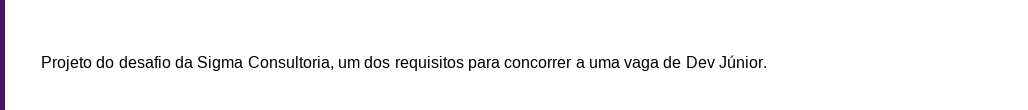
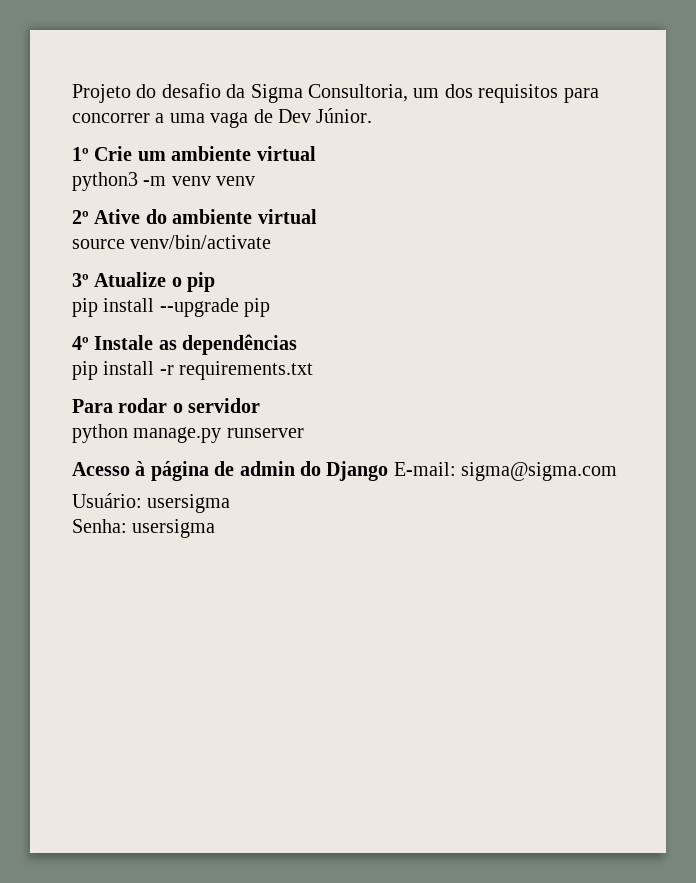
(768, 61) none -> [72,146,316,161] [72,172,256,191] [72,209,317,224] [72,235,272,249] [72,272,216,292] [72,298,271,317] [72,334,298,355] [72,361,314,380] [72,398,261,413] [72,424,304,443] [72,461,618,481] [72,493,231,513] [72,519,216,538] // 1º Crie um ambiente virtual // python3 -m venv venv // 2º Ative do ambiente virtual // source venv/bin/activate // 3º Atualize o pip // pip install --upgrade pip // 4º Instale as dependências // pip install -r requirements.txt // Para rodar o servidor // python manage.py runserver // Acesso à página de admin do Django E-mail: sigma@sigma.com // Usuário: usersigma // Senha: usersigma

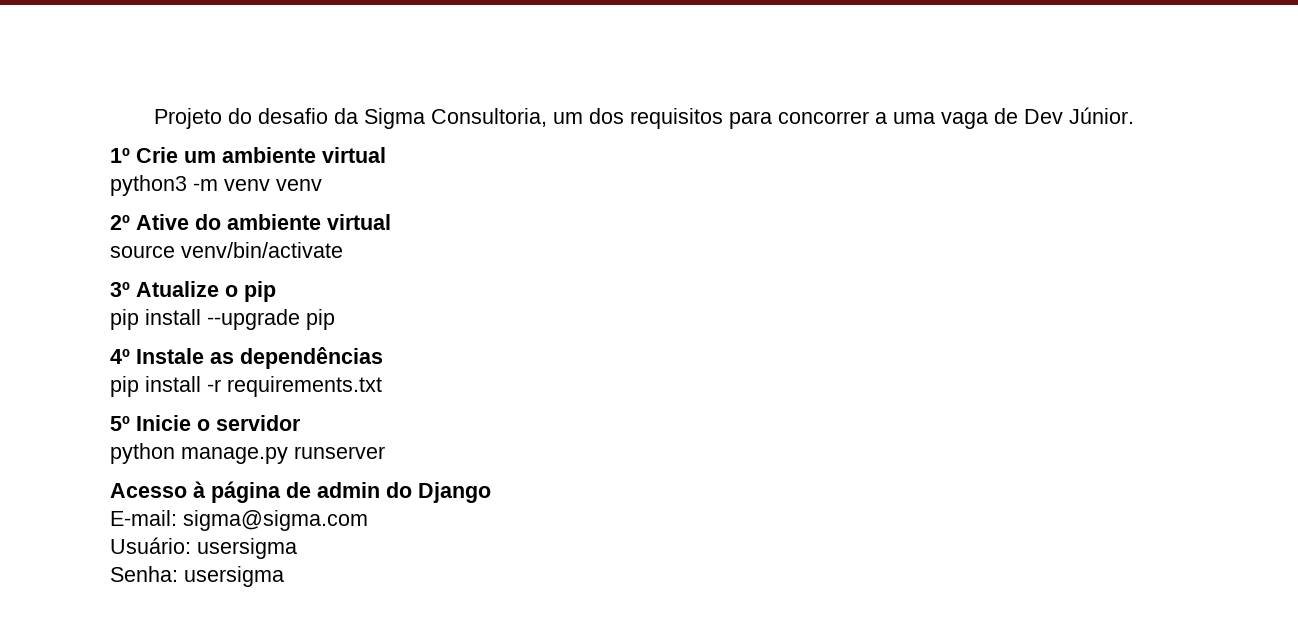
[72,398,168,413] Para rodar -> [110,415,191,431] 5º Inicie
(389, 471) none -> (491, 492) //

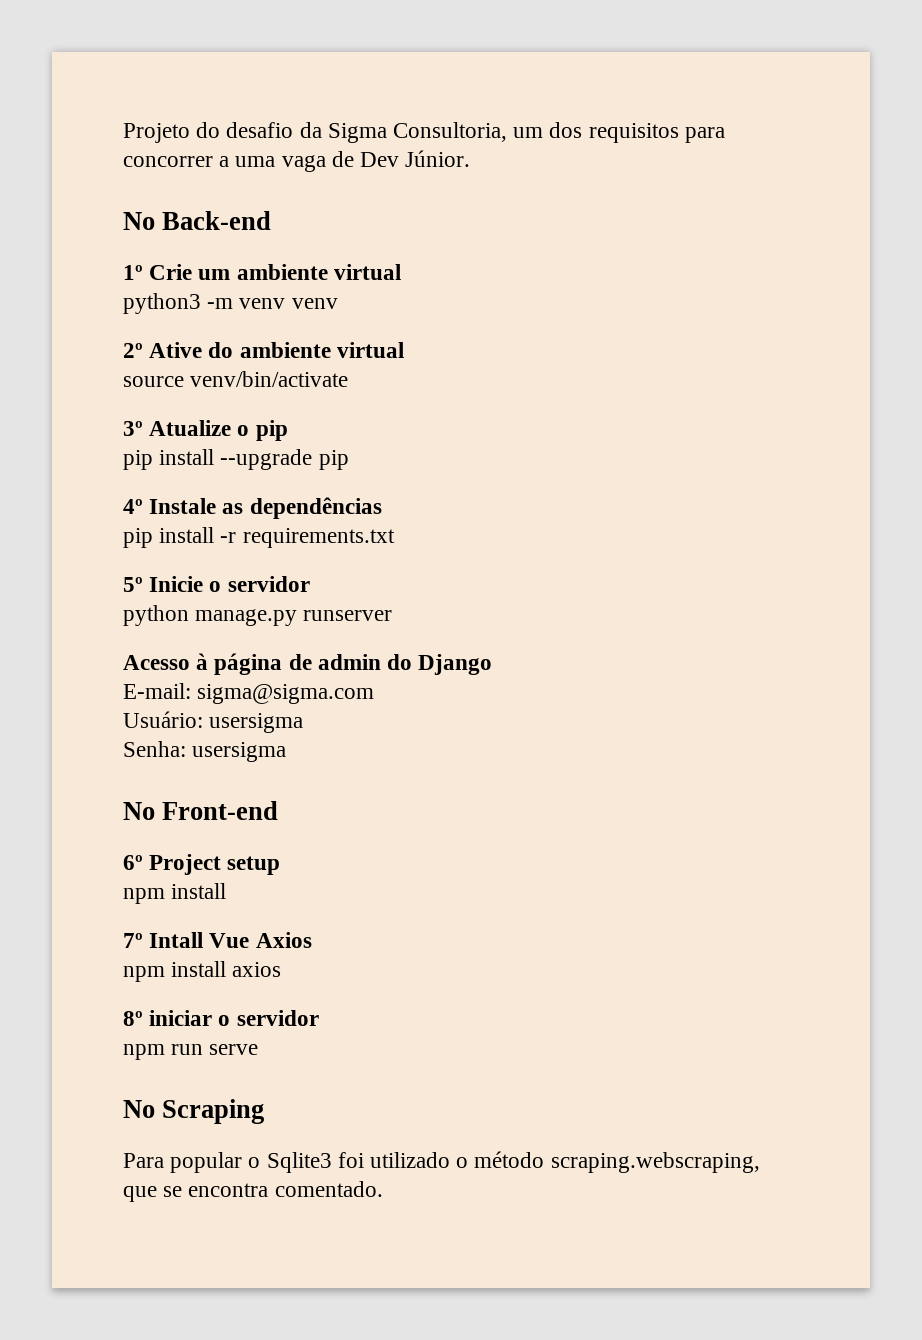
(1135, 115) none -> [123,211,272,230] // No Back-end
(284, 576) none -> [123,801,279,820] [123,854,281,875] [123,883,227,904] [123,932,312,948] [123,961,282,982] [123,1010,319,1026] [123,1044,259,1060] [123,1099,265,1124] [123,1151,760,1173] [123,1181,383,1202] // No Front-end // 6º Project setup // npm install // 7º Intall Vue Axios // npm install axios // 8º iniciar o servidor // npm run serve // No Scraping // Para popular o Sqlite3 foi utilizado o método scraping.webscraping, que se encontra comentado.

